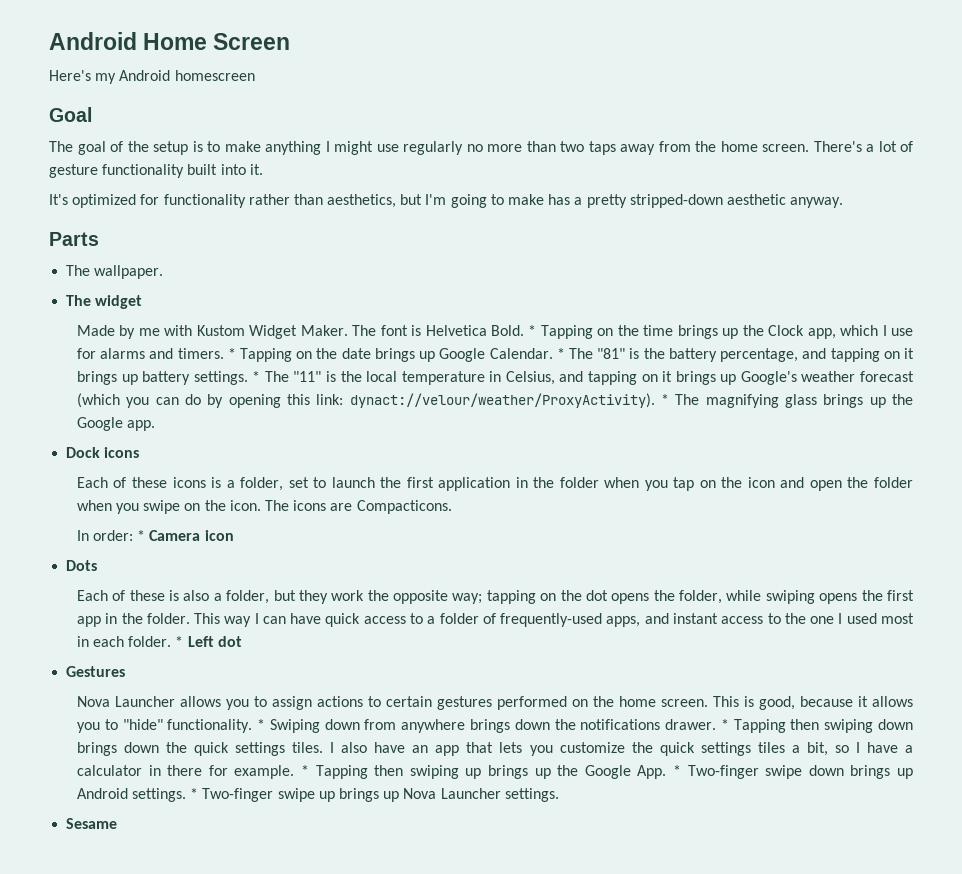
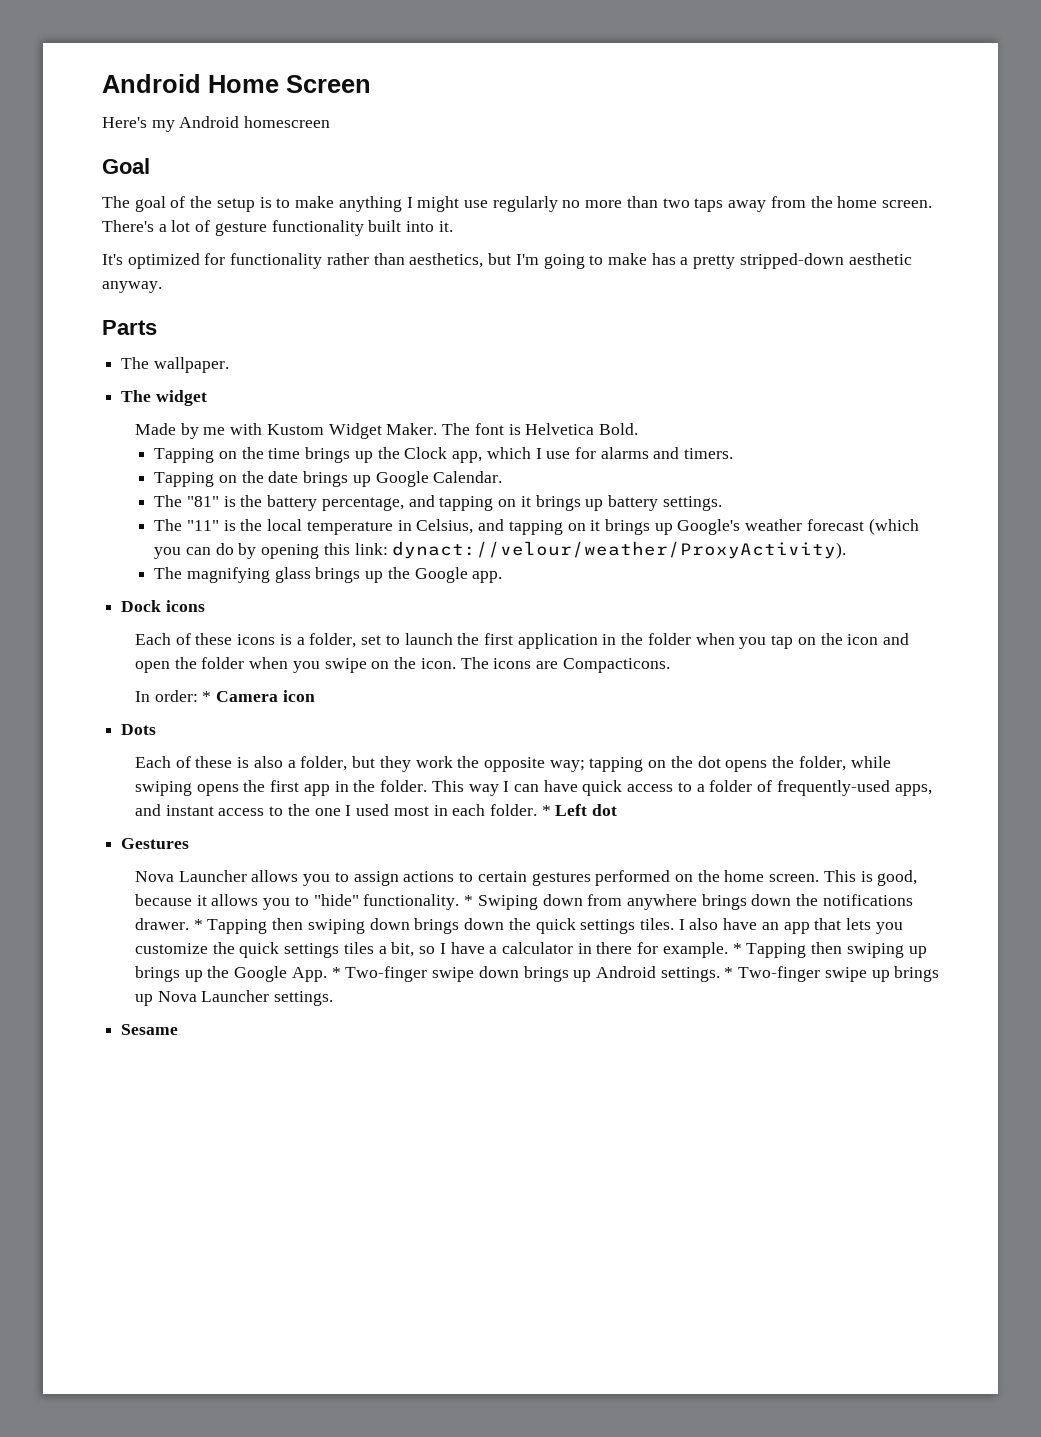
[528,325,537,336] * -> (638, 429) //
[227,348,236,359] * -> (734, 453) //
[556,348,565,359] * -> (503, 477) //
[252,371,261,382] * -> (722, 503) //
[660,394,669,405] * -> (847, 550) //

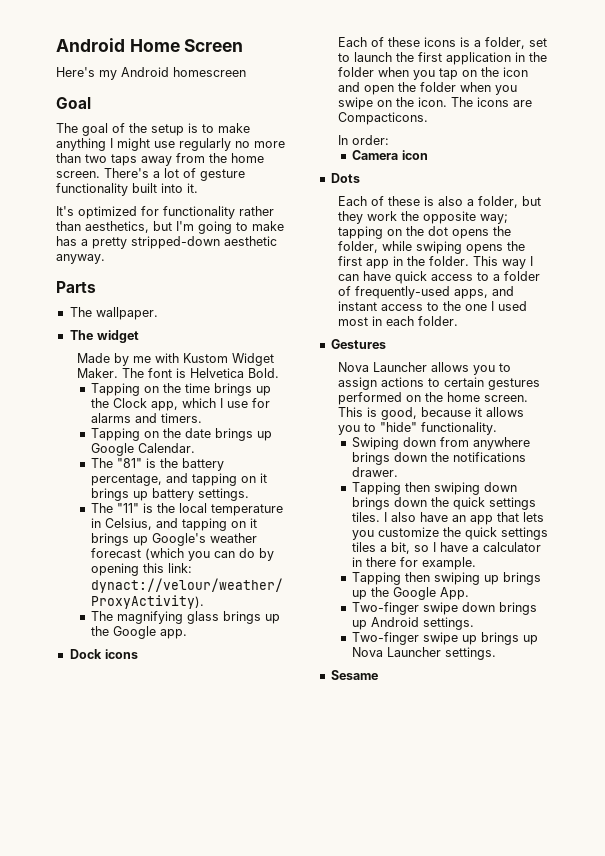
[202,691,212,702] * -> (390, 140) //
[541,804,618,816] * Left dot -> (459, 321) none
[464,895,474,906] * -> (498, 428) //
[193,919,203,930] * -> (398, 472) //
[732,943,742,954] * -> (476, 563) //
[331,967,341,978] * -> (469, 593) //
[724,967,734,978] * -> (474, 623) //

